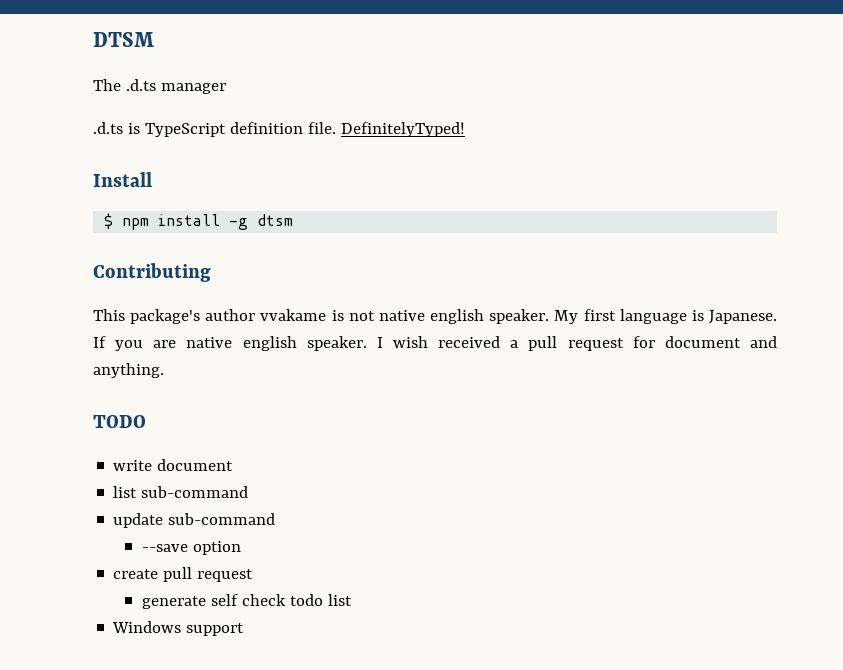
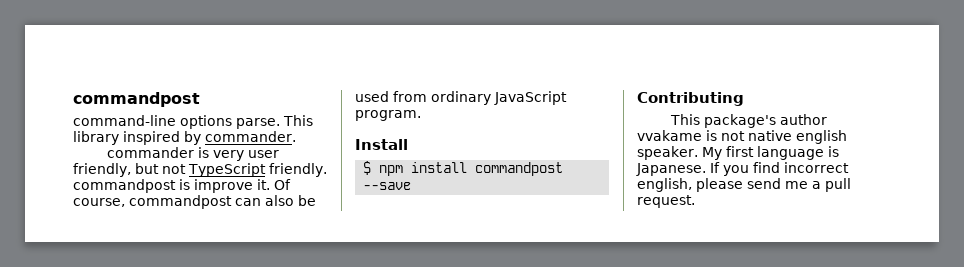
[93,32,154,47] [93,79,226,94] [93,122,465,137] DTSM // The .d.ts manager // .d.ts is TypeScript definition file. DefinitelyTyped! -> [73,92,200,107] [73,115,313,129] [73,131,296,145] [106,147,279,161] [73,163,327,177] [73,179,291,193] [73,195,316,209] [355,91,567,105] [355,110,421,121] commandpost // command-line options parse. This library inspired by commander. // commander is very user friendly, but not TypeScript friendly. commandpost is improve it. Of course, commandpost can also be used from ordinary JavaScript program.
[229,214,294,230] -g dtsm -> [475,162,564,176] [363,182,412,190] commandpost --save
[153,336,777,351] [93,363,164,378] [93,415,146,428] [113,459,234,471] [113,486,249,498] [113,513,276,528] [141,541,241,555] [113,567,254,582] [141,594,352,609] [112,621,245,636] are native english speaker. I wish received a pull request for document and anything. // TODO // write document // list sub-command // update sub-command // --save option // create pull request // generate self check todo list // Windows support -> [753,162,849,173] [637,178,851,192] [637,195,695,208] find incorrect english, please send me a pull request.

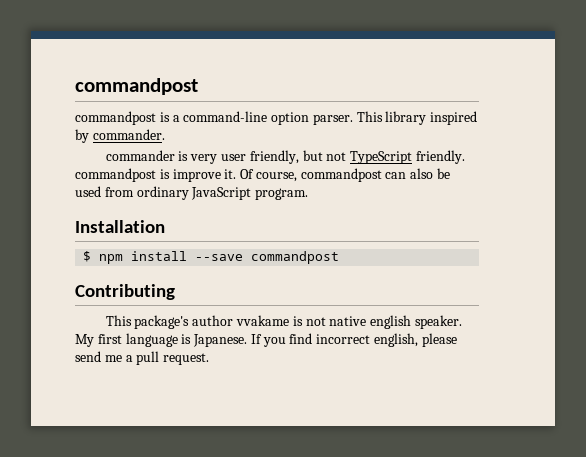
[73,92,200,107] [73,115,280,129] commandpost // command-line options parse. -> [75,78,198,95] [75,111,353,125] commandpost // commandpost is a command-line option parser.
[355,139,408,150] Install -> [75,220,165,233] Installation
[475,162,564,176] [363,182,412,190] commandpost --save -> [195,251,340,264] --save commandpost

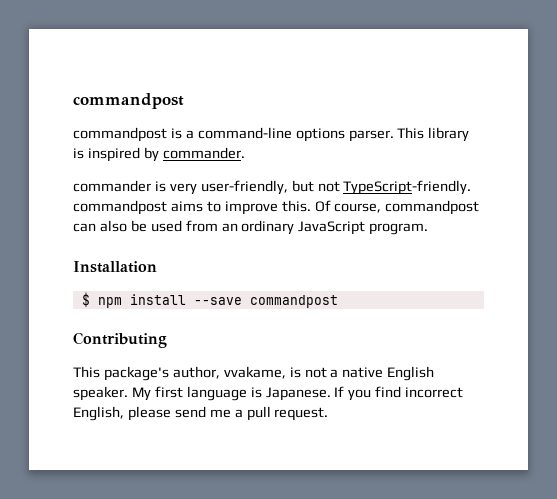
[271,112,310,125] option -> [295,128,345,142] options
(427, 118) none -> [73,148,84,159] is
[220,150,465,164] [75,168,237,182] user friendly, but not TypeScript friendly. commandpost is improve it. -> [200,180,472,195] [73,200,311,215] user-friendly, but not TypeScript-friendly. commandpost aims to improve this.
(134, 192) none -> [221,223,238,232] an
[192,315,412,329] author vvakame is not native english -> [172,366,435,381] author, vvakame, is not a native English
[374,333,419,347] english, -> [73,406,124,421] English,

